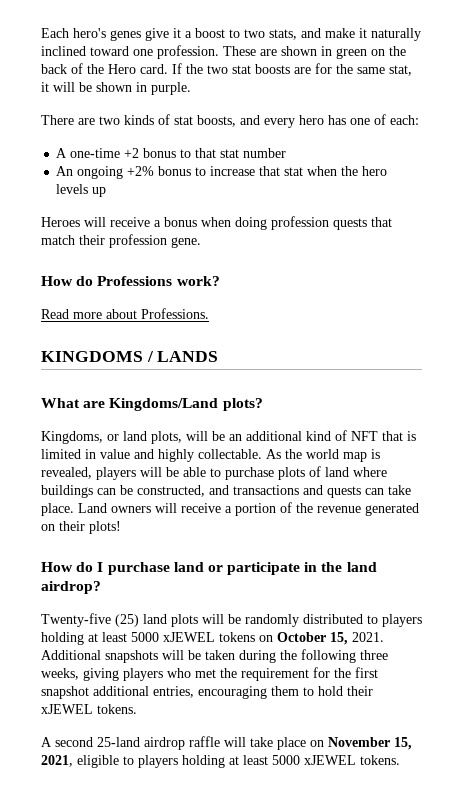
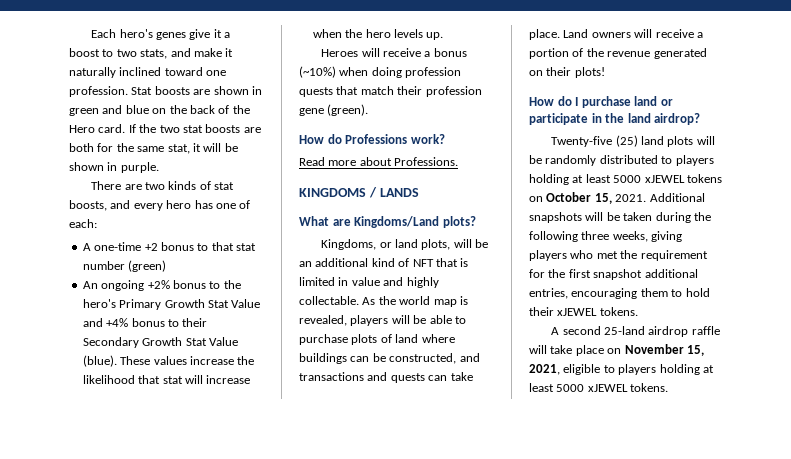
[223,46,256,56] These -> [131,86,190,95] Stat boosts
(367, 53) none -> [102,105,149,114] and blue
(311, 70) none -> [69,143,94,152] both
(287, 153) none -> [128,260,167,272] (green)
[210,166,304,176] increase that stat -> [223,280,241,289] [82,299,261,310] [82,318,208,327] [82,337,238,348] [82,355,255,367] [82,375,251,384] the hero's Primary Growth Stat Value and +4% bonus to their Secondary Growth Stat Value (blue). These values increase the likelihood that stat will increase
[92,187,107,197] up -> [426,32,444,40] up.
(197, 222) none -> [299,66,336,78] (~10%)
[171,237,201,248] gene. -> [299,104,369,116] gene (green).

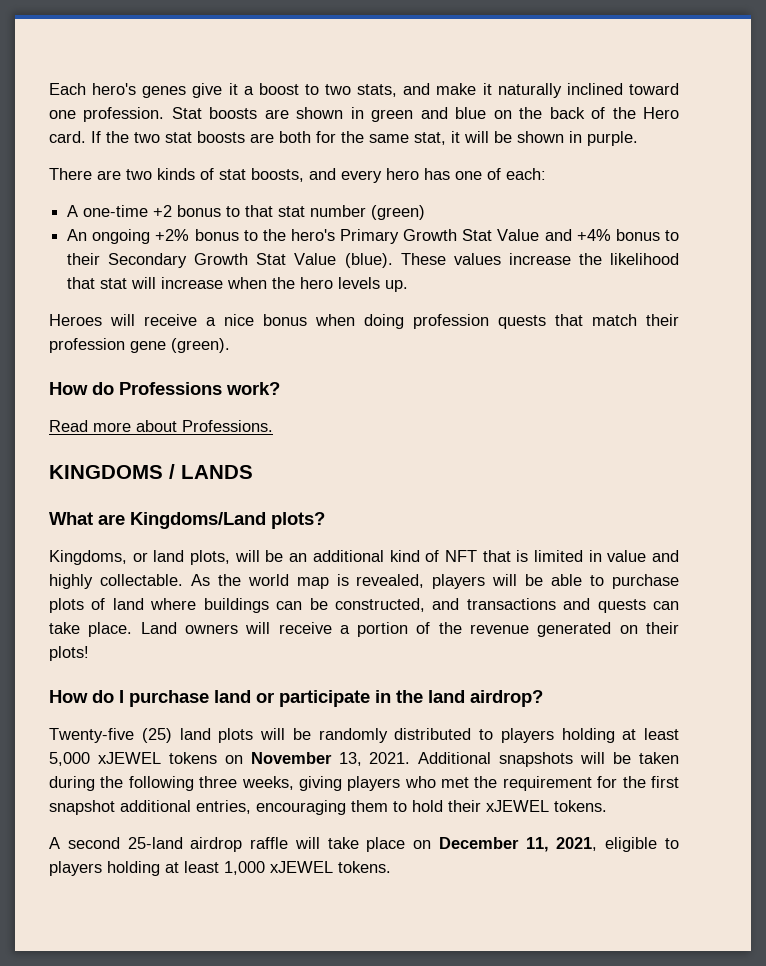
[433,48,467,57] [299,66,336,78] bonus (~10%) -> [224,314,307,326] nice bonus
[613,175,642,183] 5000 -> [49,752,90,766] 5,000
[546,192,612,204] October 15, -> [250,752,362,766] November 13,
[624,344,704,356] November 15, -> [438,837,549,852] December 11,
[556,384,585,392] 5000 -> [224,861,265,875] 1,000

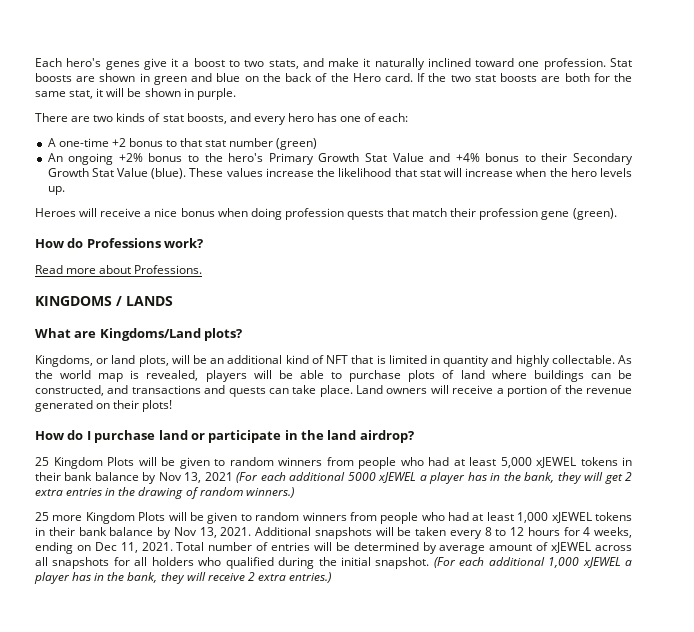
[607,550,647,562] value -> [443,355,490,367] quantity
[49,728,615,743] Twenty-five (25) land plots will be randomly distributed to players holding -> [35,457,449,469] 25 Kingdom Plots will be given to random winners from people who had
[224,752,332,764] on November -> [622,457,632,466] [35,472,633,484] [35,487,294,499] [35,512,633,524] [35,527,197,539] in their bank balance by Nov 13, 2021 (For each additional 5000 xJEWEL a player has in the bank, they will get 2 extra entries in the drawing of random winners.) // 25 more Kingdom Plots will be given to random winners from people who had at least 1,000 xJEWEL tokens in their bank balance by Nov
[49,776,679,791] [49,800,607,815] [49,837,679,852] [49,861,391,876] during the following three weeks, giving players who met the requirement for the first snapshot additional entries, encouraging them to hold their xJEWEL tokens. // A second 25-land airdrop raffle will take place on December 11, 2021, eligible to players holding at least 1,000 xJEWEL tokens. -> [449,527,632,539] [35,542,632,554] [35,557,632,569] [34,572,332,584] every 8 to 12 hours for 4 weeks, ending on Dec 11, 2021. Total number of entries will be determined by average amount of xJEWEL across all snapshots for all holders who qualified during the initial snapshot. (For each additional 1,000 xJEWEL a player has in the bank, they will receive 2 extra entries.)

